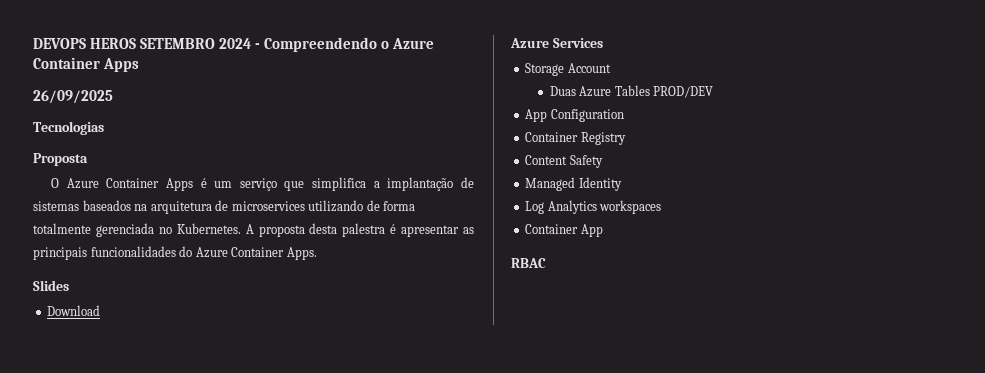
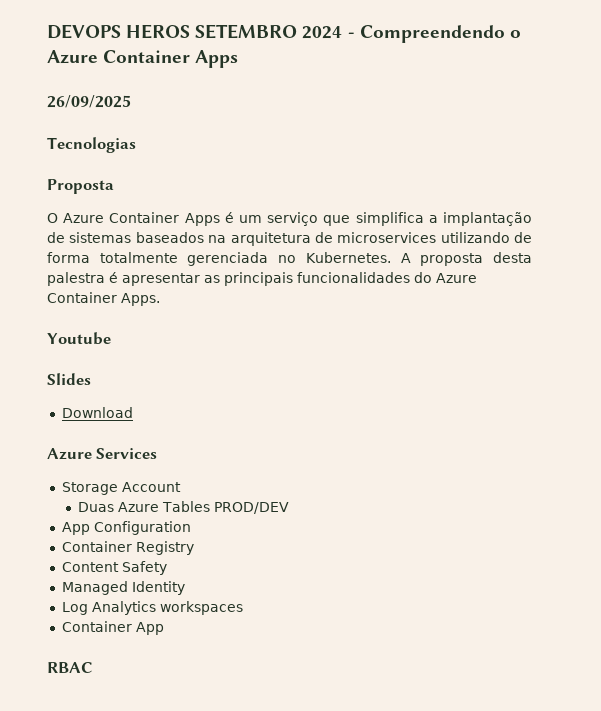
(317, 253) none -> [47,332,111,345] // Youtube

